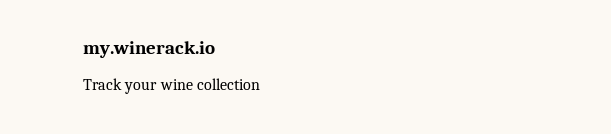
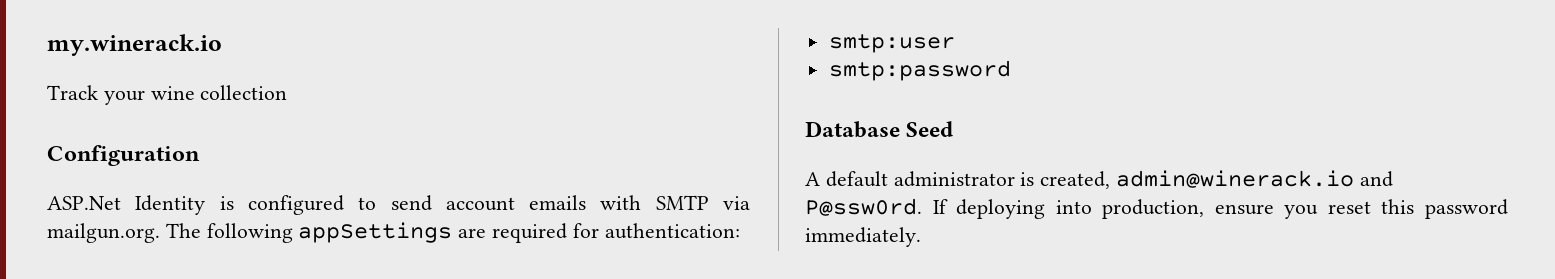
(260, 84) none -> [47,145,200,166] [47,195,750,215] [47,222,740,243] [828,34,955,53] [828,60,1011,81] [805,121,954,138] [805,170,1393,189] [805,198,1508,219] [805,227,921,247] // Configuration // ASP.Net Identity is configured to send account emails with SMTP via mailgun.org. The following appSettings are required for authentication: // smtp:user // smtp:password // Database Seed // A default administrator is created, admin@winerack.io and P@ssw0rd. If deploying into production, ensure you reset this password immediately.

